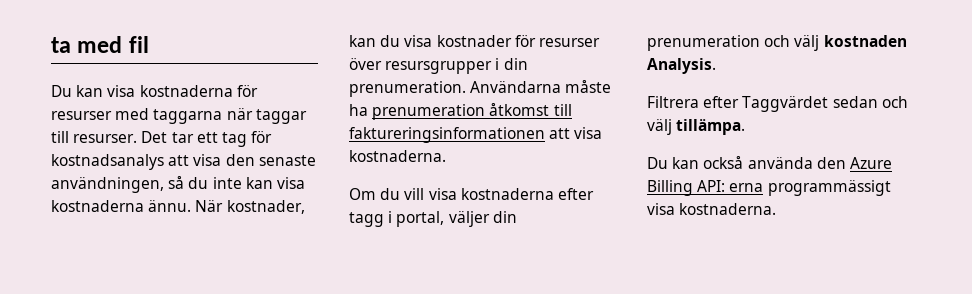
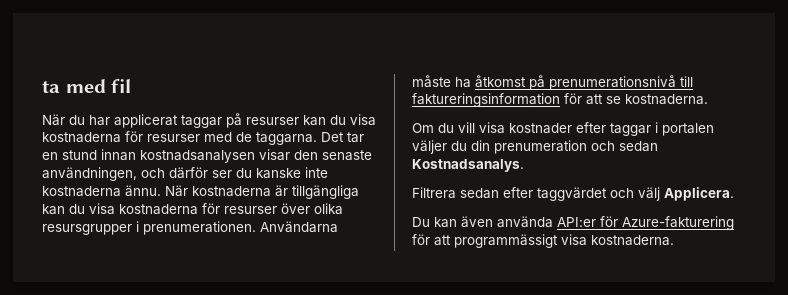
[51,85,104,97] Du kan -> [42,113,346,128] När du har applicerat taggar på resurser kan du
[153,108,307,124] [51,131,273,147] [51,154,316,170] [51,176,305,193] [51,200,305,214] [349,35,512,47] taggarna när taggar till resurser. Det tar ett tag för kostnadsanalys att visa den senaste användningen, så du inte kan visa kostnaderna ännu. När kostnader, kan du visa kostnader -> [236,132,364,145] [42,149,372,163] [42,167,328,181] [42,185,359,199] [42,203,198,215] de taggarna. Det tar en stund innan kostnadsanalysen visar den senaste användningen, och därför ser du kanske inte kostnaderna ännu. När kostnaderna är tillgängliga kan du visa kostnaderna
(382, 64) none -> [314,203,343,215] olika
[503,58,528,70] [349,81,466,97] din prenumeration. -> [143,221,256,235] prenumerationen.
[372,103,572,120] [349,127,603,143] prenumeration åtkomst till faktureringsinformationen att visa -> [475,75,693,90] [412,93,621,107] åtkomst på prenumerationsnivå till faktureringsinformation för att se
[460,188,594,200] [349,211,517,227] [647,35,907,51] [647,58,716,74] [647,96,908,112] [647,119,746,135] [647,156,892,169] [647,180,764,196] kostnaderna efter tagg i portal, väljer din prenumeration och välj kostnaden Analysis. // Filtrera efter Taggvärdet sedan och välj tillämpa. // Du kan också använda den Azure Billing API: erna -> [509,122,714,136] [412,140,658,154] [412,159,524,172] [412,187,734,201] [412,216,734,230] [412,234,451,246] kostnader efter taggar i portalen väljer du din prenumeration och sedan Kostnadsanalys. // Filtrera sedan efter taggvärdet och välj Applicera. // Du kan även använda API:er för Azure-fakturering för att

